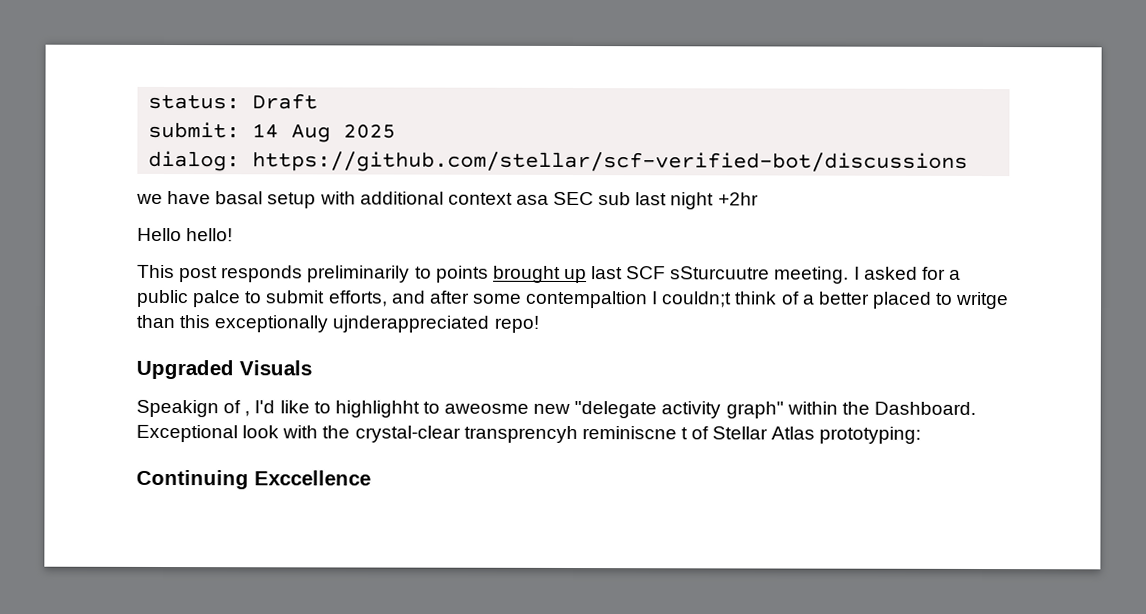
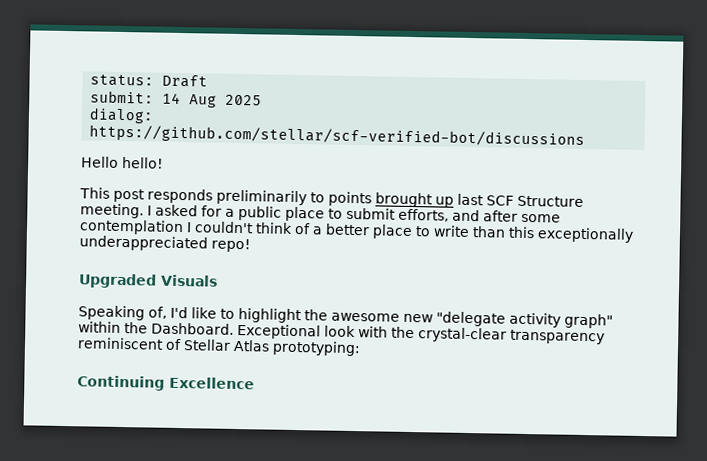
[136,191,759,210] // we have basal setup with additional context asa SEC sub last night +2hr -> (586, 136) none
[670,266,771,280] sSturcuutre -> [517,195,584,207] Structure
[192,290,242,308] palce -> [285,206,325,222] place
[525,290,733,309] contempaltion I couldn;t -> [79,219,254,236] contemplation I couldn't
[871,291,1010,310] placed to writge -> [372,224,470,240] place to write
[332,315,490,333] ujnderappreciated -> [79,235,208,252] underappreciated
[136,399,530,418] Speakign of , I'd like to highlighht to aweosme -> [78,305,400,324] Speaking of, I'd like to highlight the awesome
[463,425,688,444] transprencyh reminiscne t -> [510,329,605,345] [77,337,164,350] transparency reminiscent
[254,470,371,486] Exccellence -> [169,376,255,390] Excellence

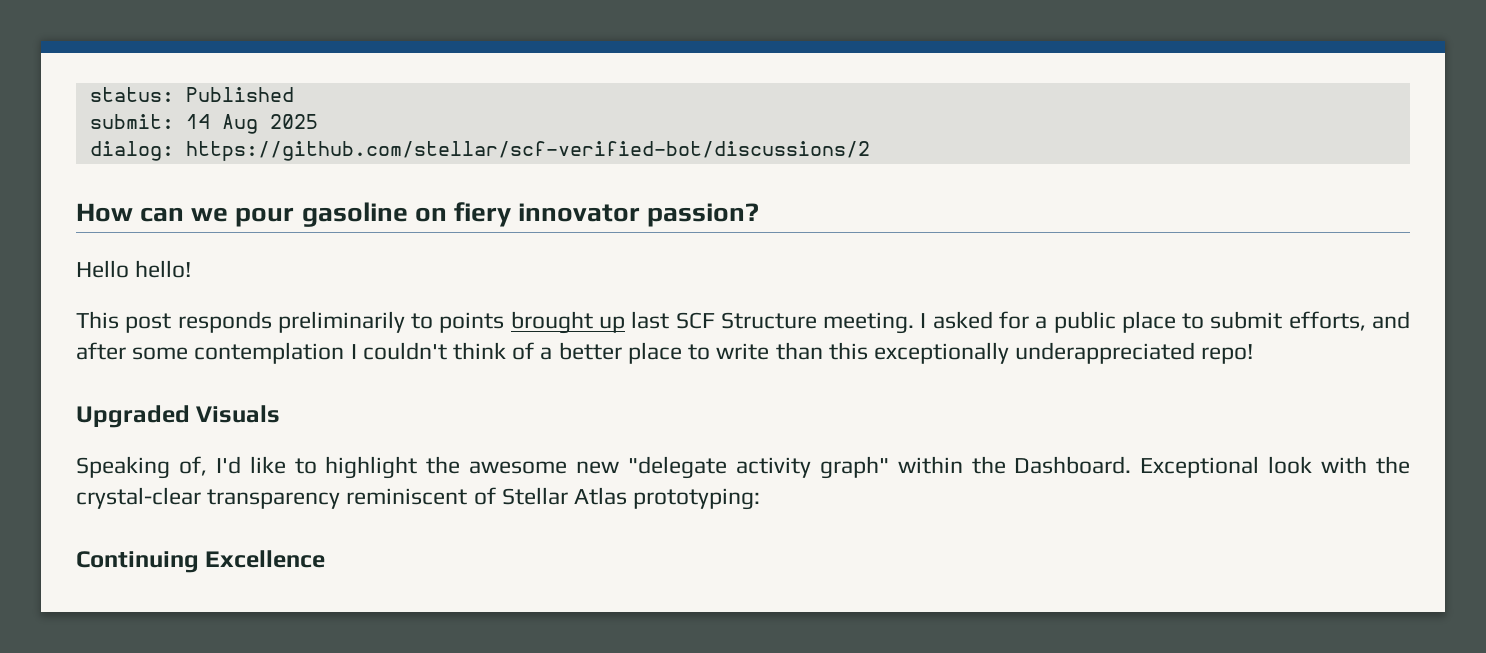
[162,74,209,88] Draft -> [185,87,294,102] Published
[89,124,586,148] https://github.com/stellar/scf-verified-bot/discussions -> [185,141,870,161] [76,202,760,227] https://github.com/stellar/scf-verified-bot/discussions/2 // How can we pour gasoline on fiery innovator passion?

